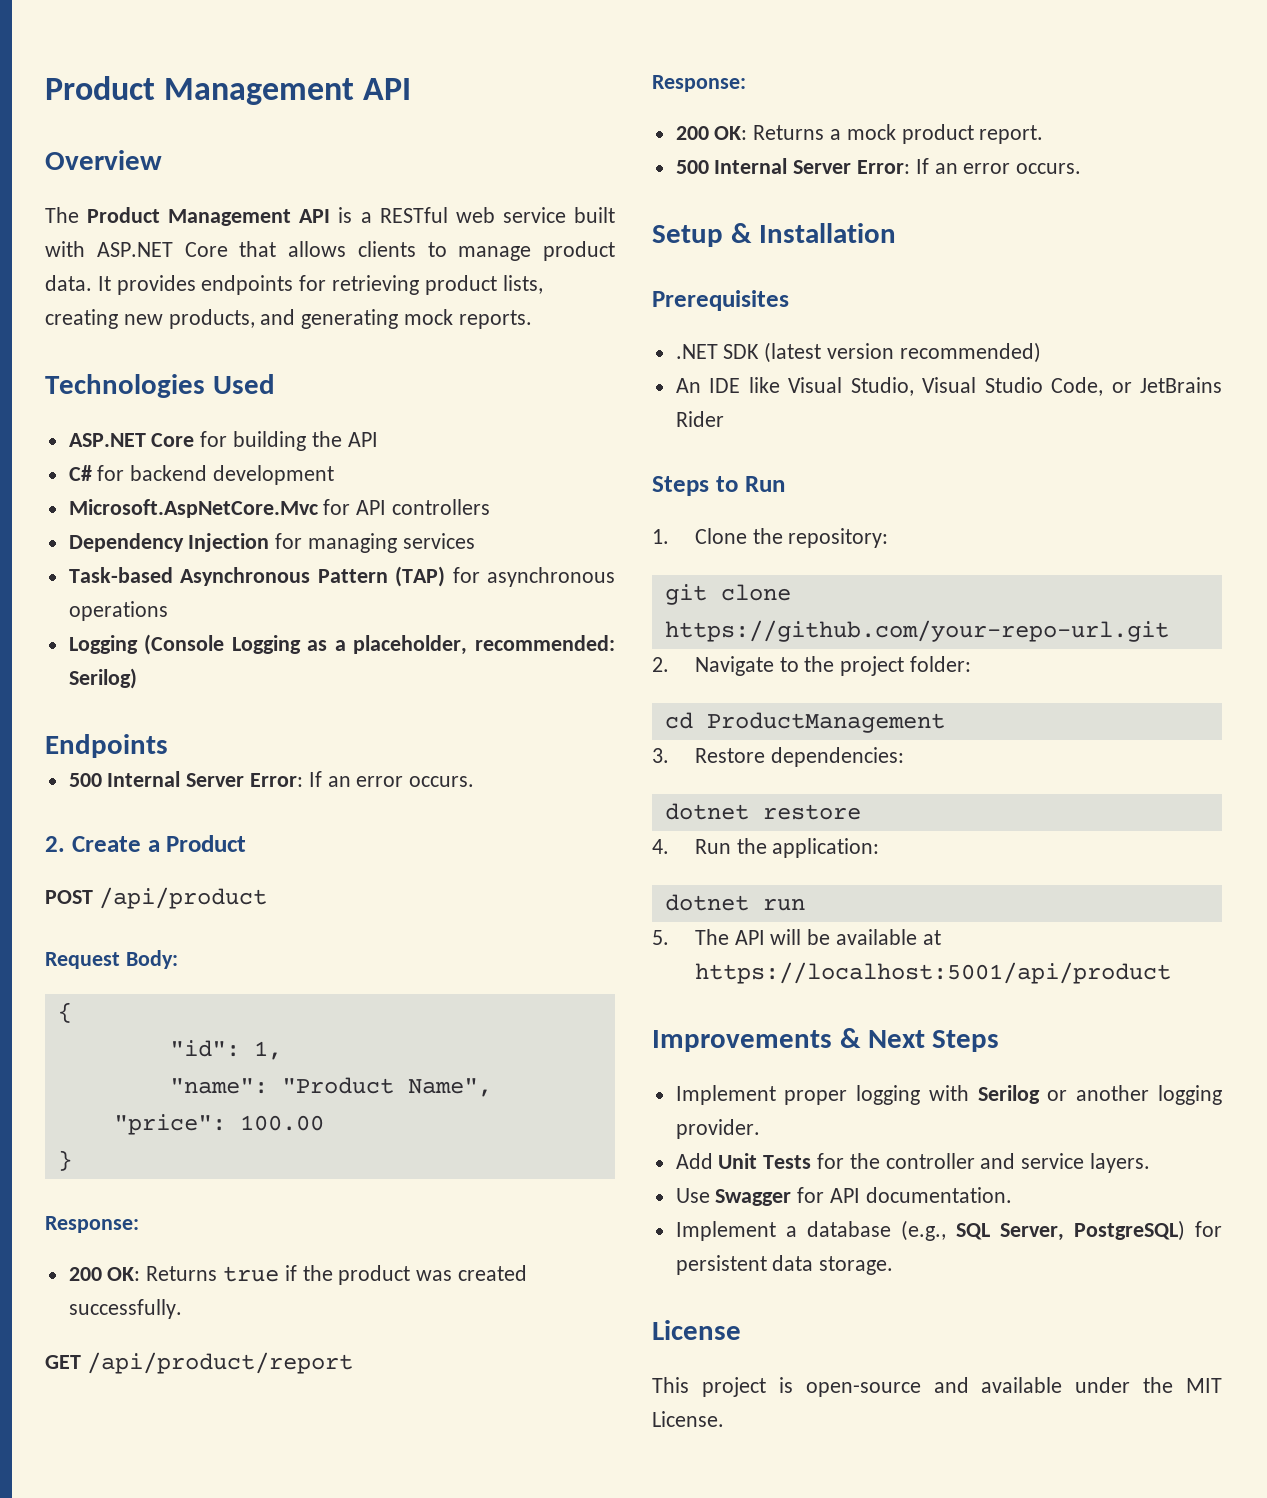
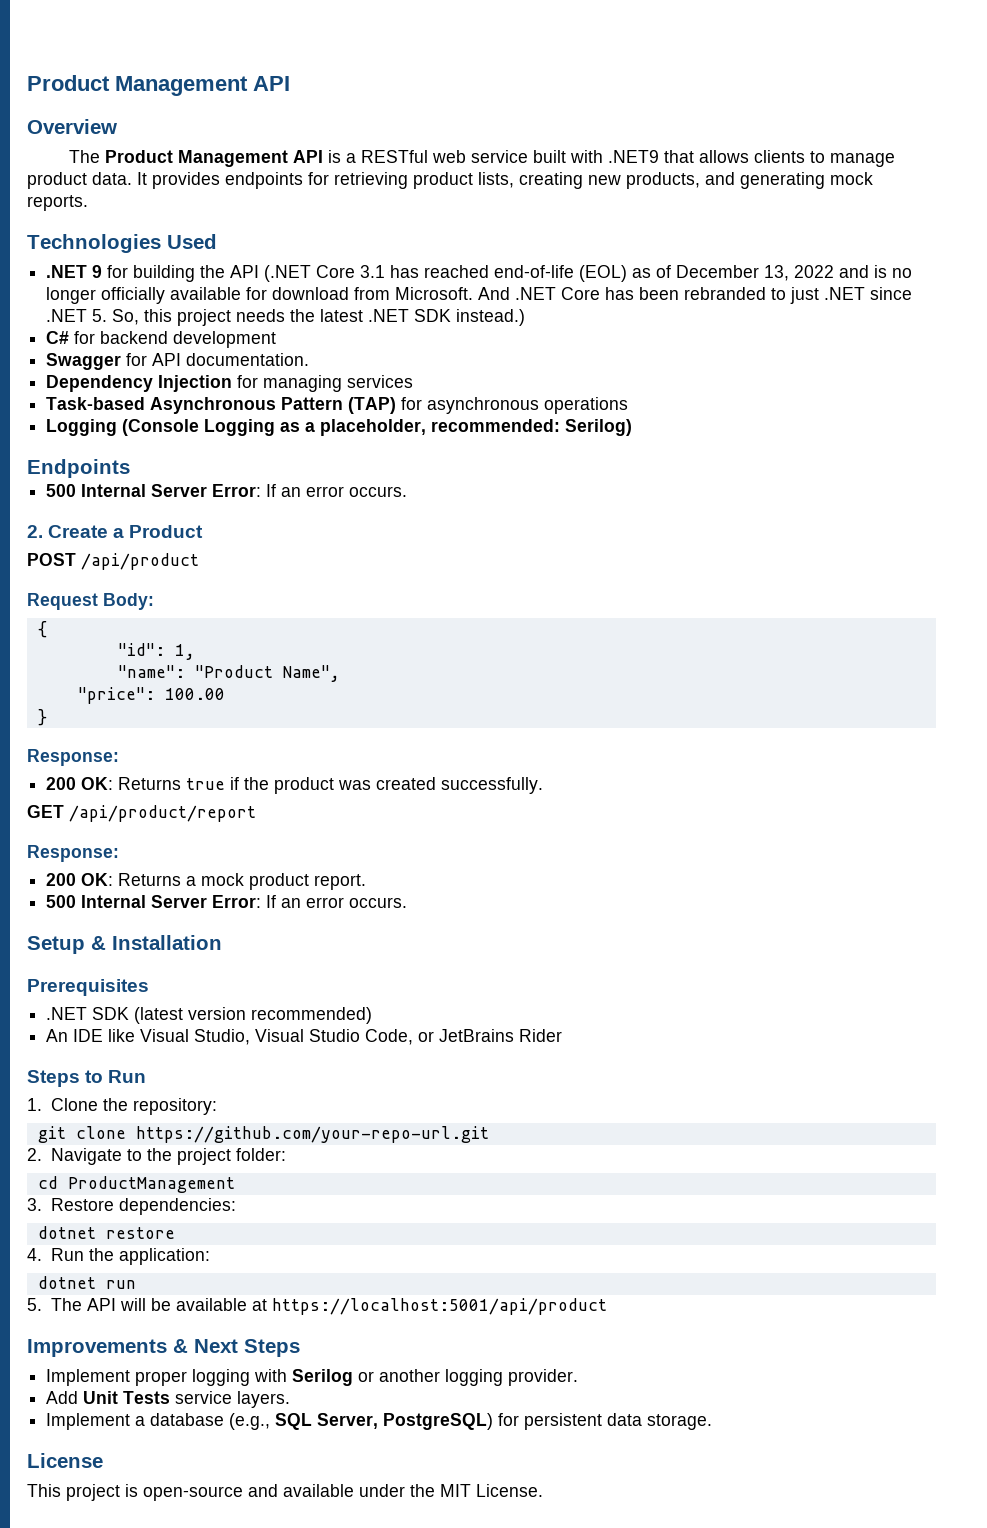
[96,242,228,257] ASP.NET Core -> [608,150,660,163] .NET9
[68,433,195,447] ASP.NET Core -> [46,265,103,278] .NET 9
(378, 439) none -> [264,265,913,282] [46,287,913,304] [46,309,526,326] (.NET Core 3.1 has reached end-of-life (EOL) as of December 13, 2022 and is no longer officially available for download from Microsoft. And .NET Core has been rebranded to just .NET since .NET 5. So, this project needs the latest .NET SDK instead.)
[68,499,491,518] Microsoft.AspNetCore.Mvc for API controllers -> [46,353,310,370] Swagger for API documentation.
[817,1153,1151,1173] [675,1187,1012,1206] for the controller and service layers. // Use Swagger for API documentation. -> [175,1391,291,1408] service layers.

